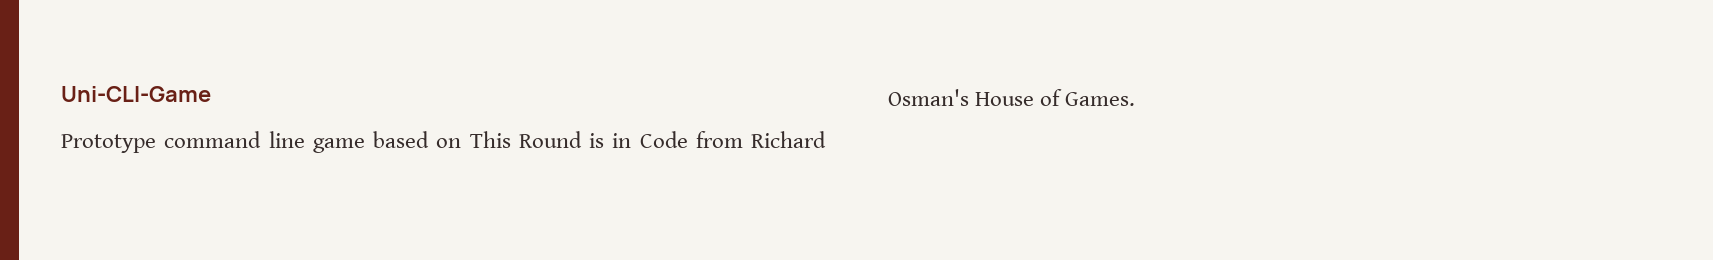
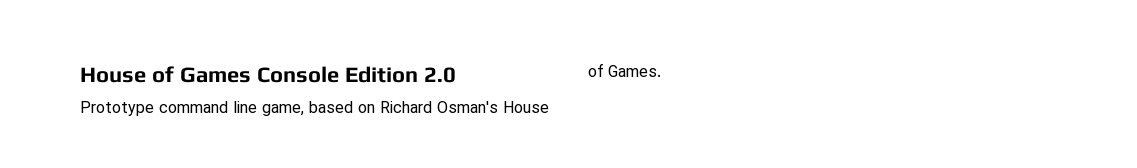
[61,86,211,102] Uni-CLI-Game -> [80,66,456,83] House of Games Console Edition 2.0
[312,138,365,153] game -> [262,104,304,116] game,
[469,131,743,148] This Round is in Code from -> (375, 108) none

